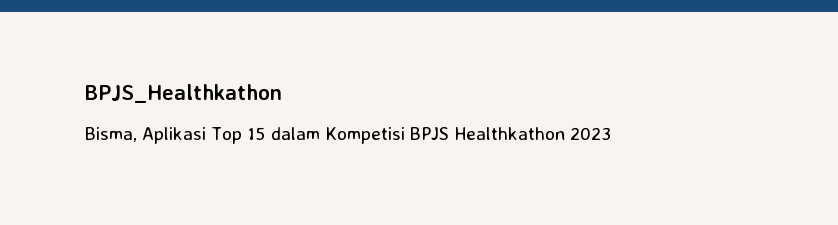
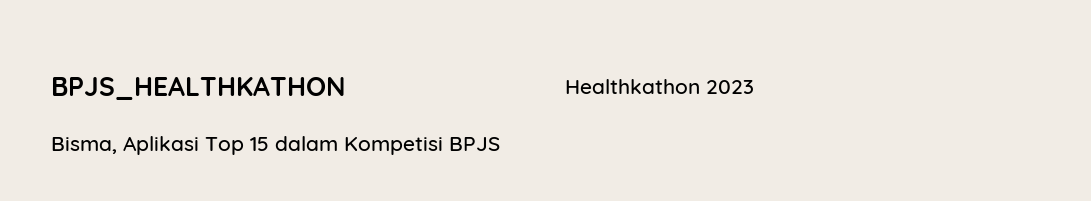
[85,84,282,103] BPJS_Healthkathon -> [51,76,345,100] BPJS_HEALTHKATHON

